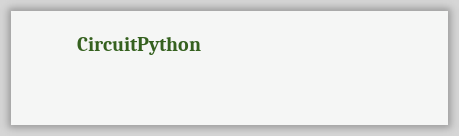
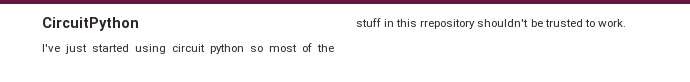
(201, 45) none -> [42,43,334,54] [356,18,626,29] // I've just started using circuit python so most of the stuff in this rrepository shouldn't be trusted to work.

